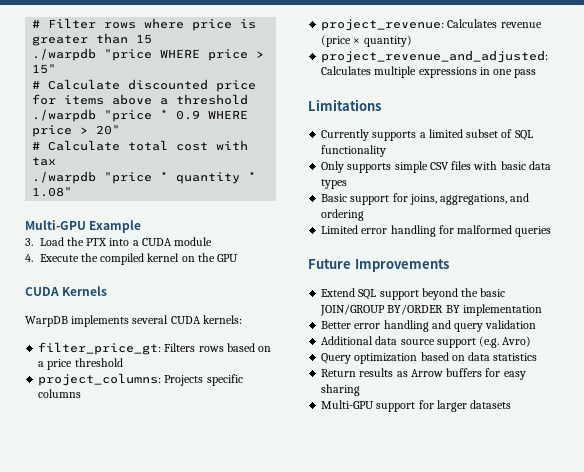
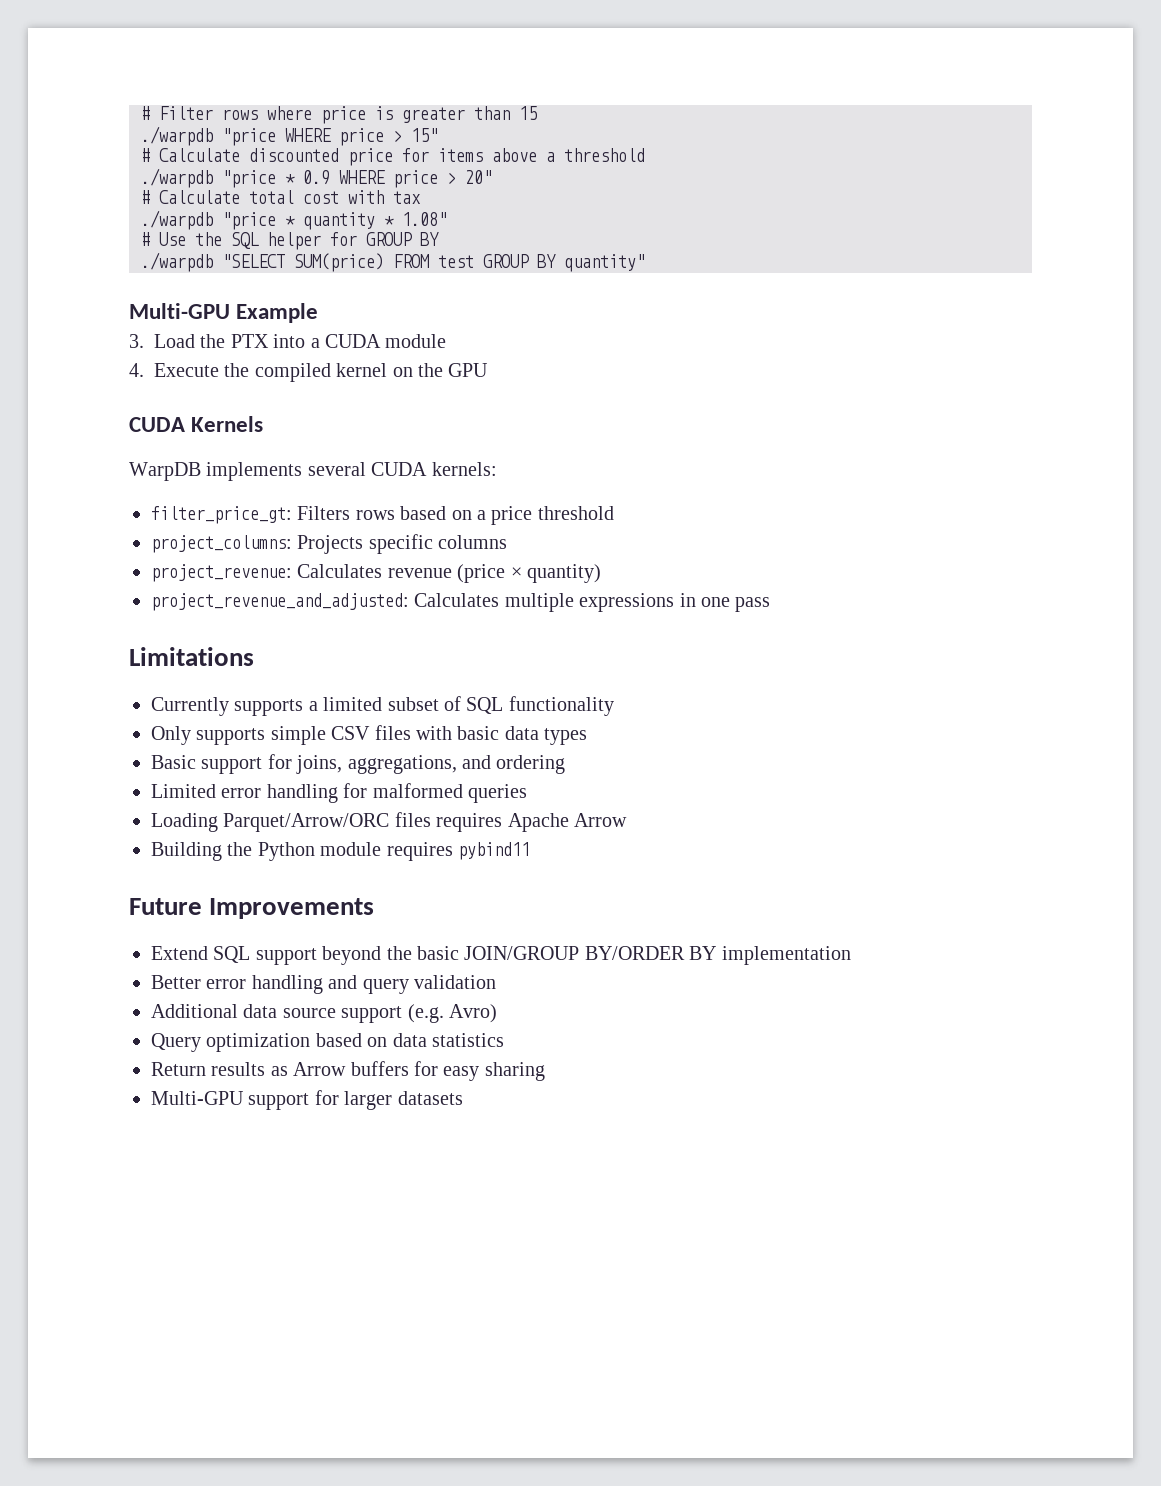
(73, 192) none -> [141,232,439,250] [141,252,645,272] // # Use the SQL helper for GROUP BY // ./warpdb "SELECT SUM(price) FROM test GROUP BY quantity"
(552, 231) none -> [151,812,627,832] [151,842,530,861] // Loading Parquet/Arrow/ORC files requires Apache Arrow // Building the Python module requires pybind11

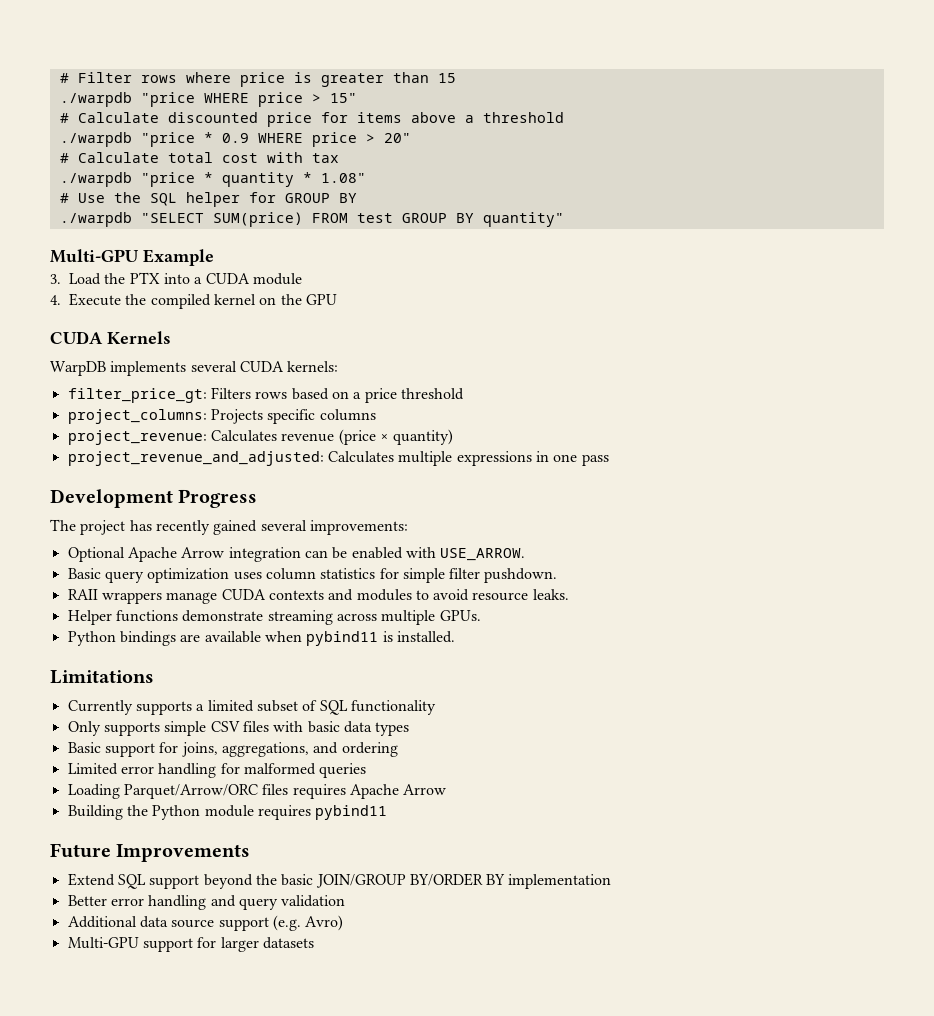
(771, 604) none -> [50,489,258,508] [50,519,408,535] [67,547,526,562] [67,568,558,583] [67,589,569,604] [67,610,481,625] [67,631,455,646] // Development Progress // The project has recently gained several improvements: // Optional Apache Arrow integration can be enabled with USE_ARROW. // Basic query optimization uses column statistics for simple filter pushdown. // RAII wrappers manage CUDA contexts and modules to avoid resource leaks. // Helper functions demonstrate streaming across multiple GPUs. // Python bindings are available when pybind11 is installed.
[151,1033,504,1052] [151,1061,545,1081] // Query optimization based on data statistics // Return results as Arrow buffers for easy sharing -> (344, 923) none

